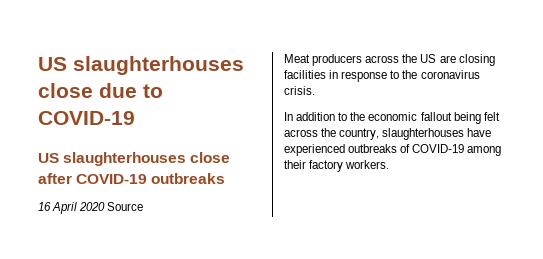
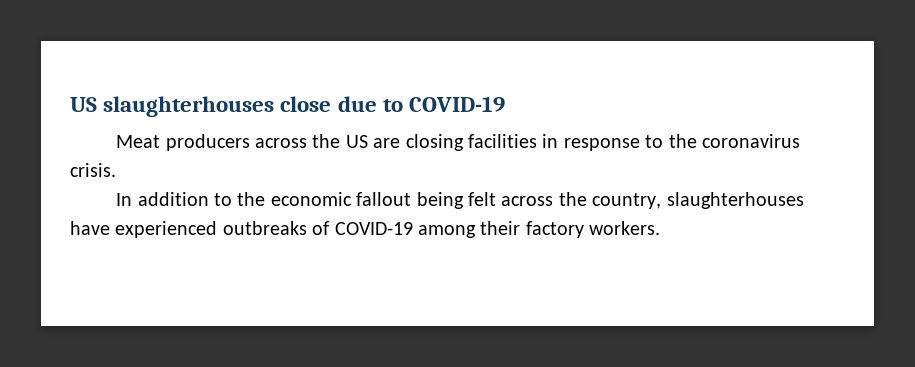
[38,152,231,166] [38,173,226,184] [38,202,144,214] // US slaughterhouses close after COVID-19 outbreaks // 16 April 2020 Source -> (506, 104) none

